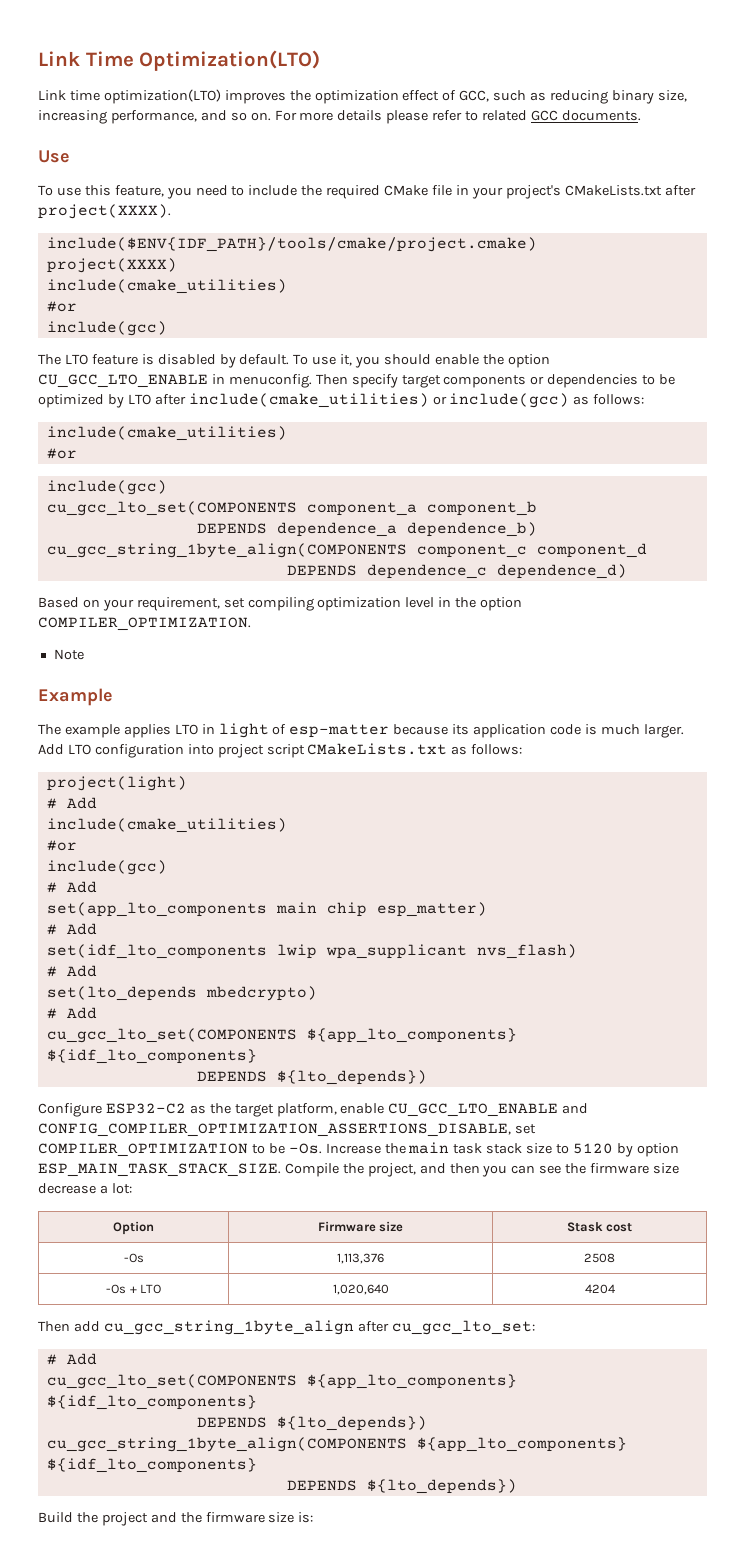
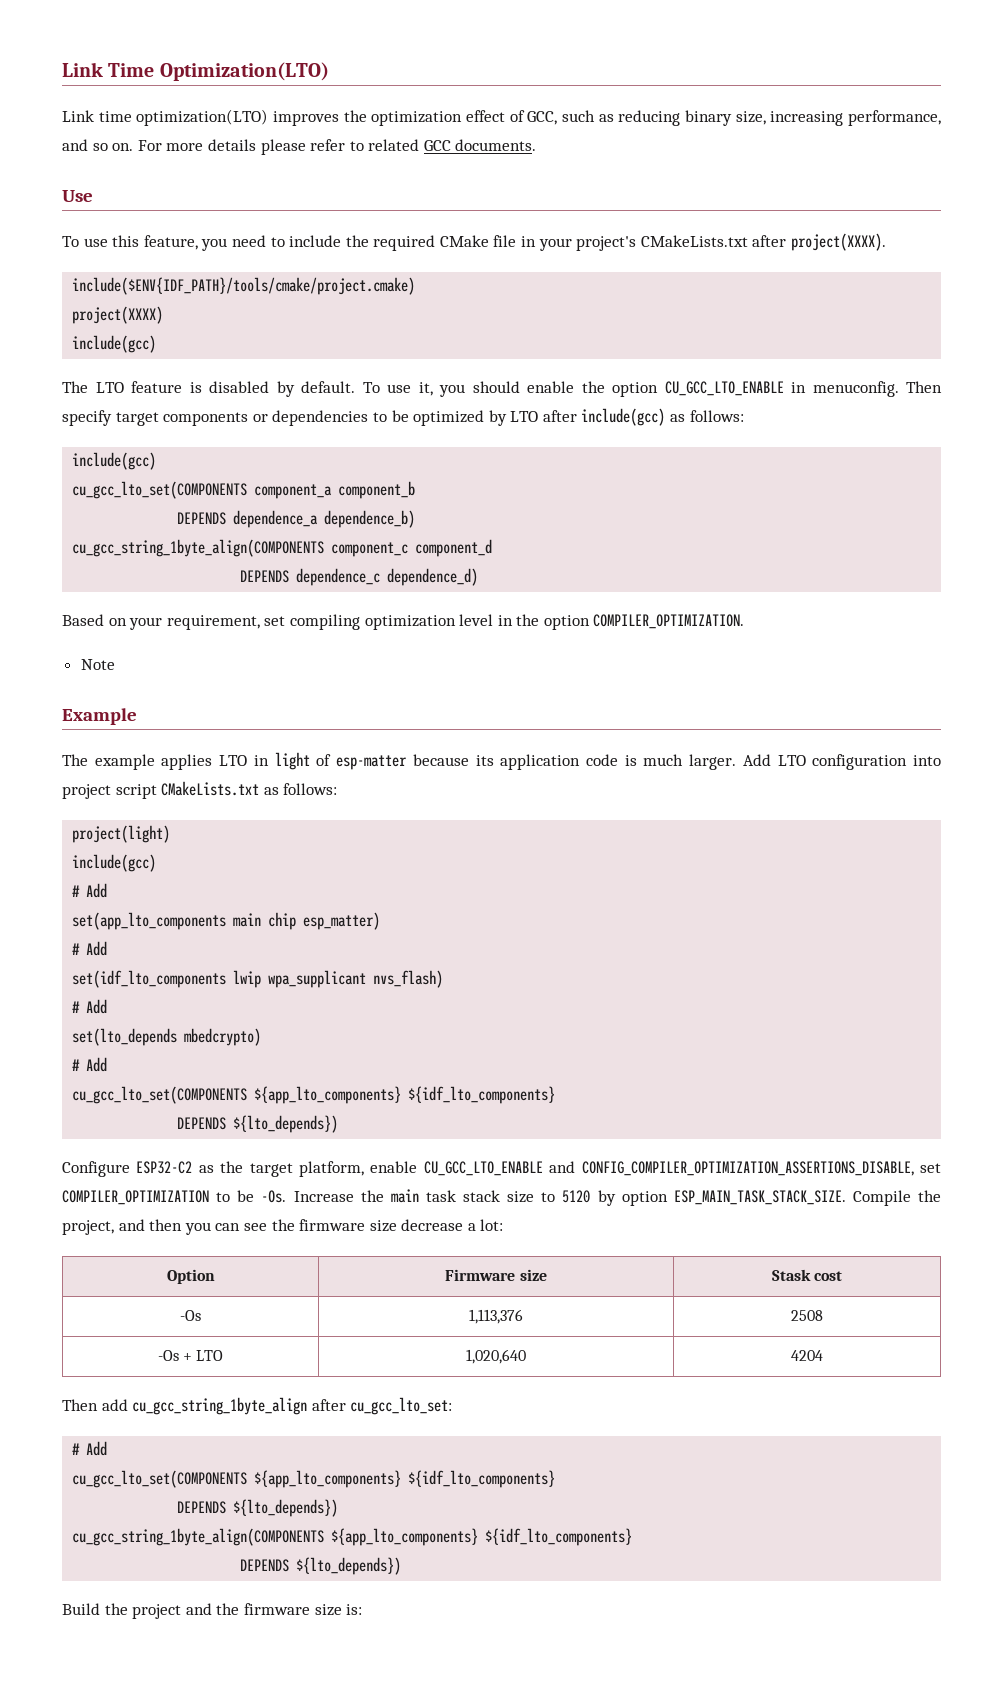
[46,279,287,294] [46,301,77,312] // include(cmake_utilities) // #or -> (164, 315) none
[188,393,447,408] include(cmake_utilities) or -> (577, 416) none
[46,426,287,441] [46,448,77,459] // include(cmake_utilities) // #or -> (744, 416) none
[46,797,97,809] [46,818,287,833] [46,840,77,851] // # Add // include(cmake_utilities) // #or -> (171, 834) none

